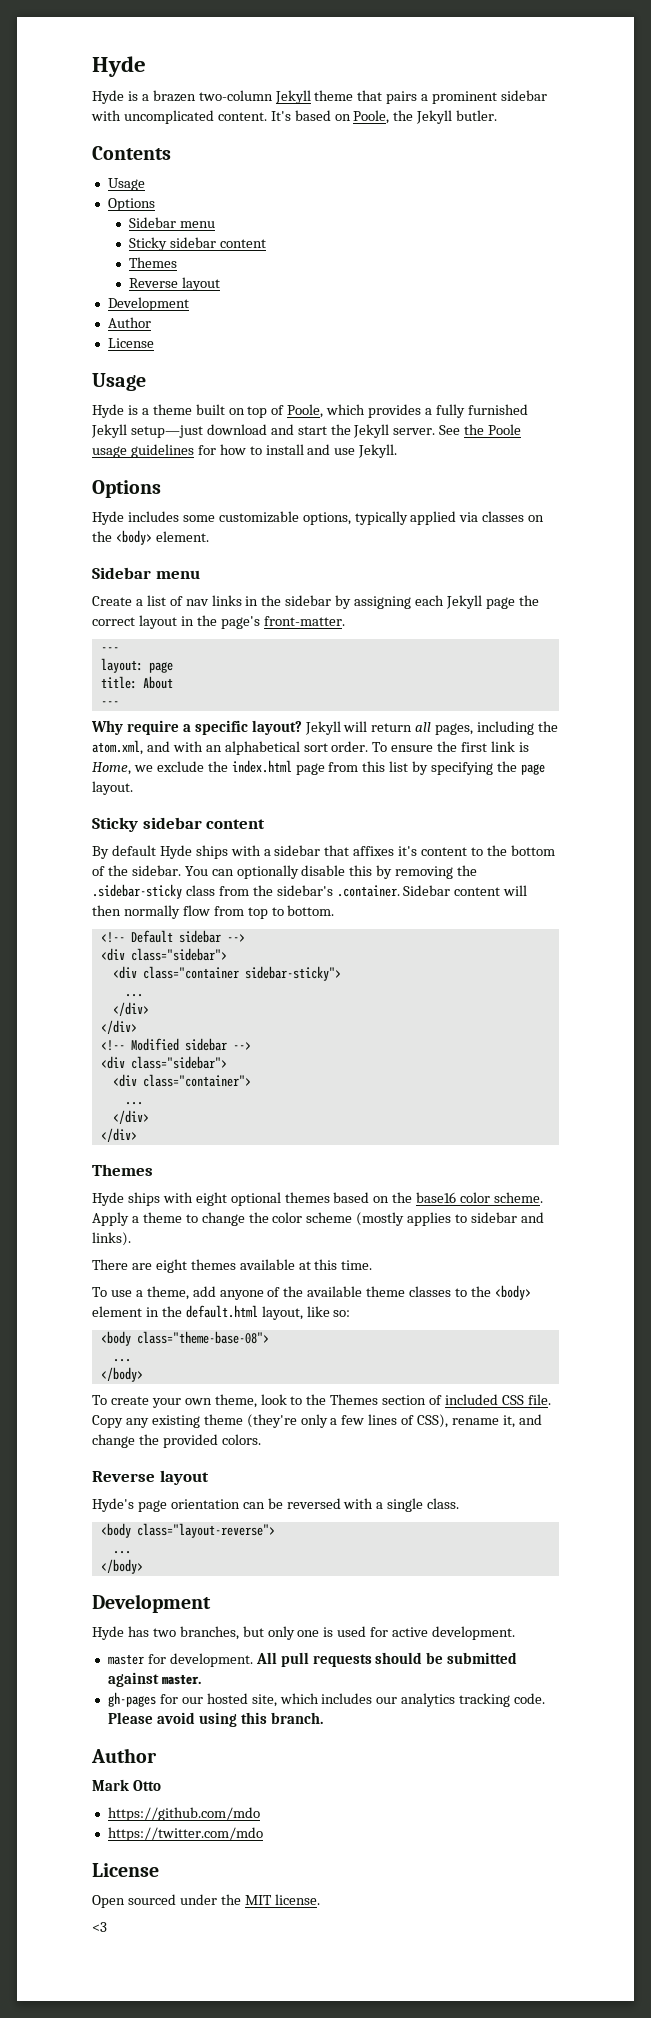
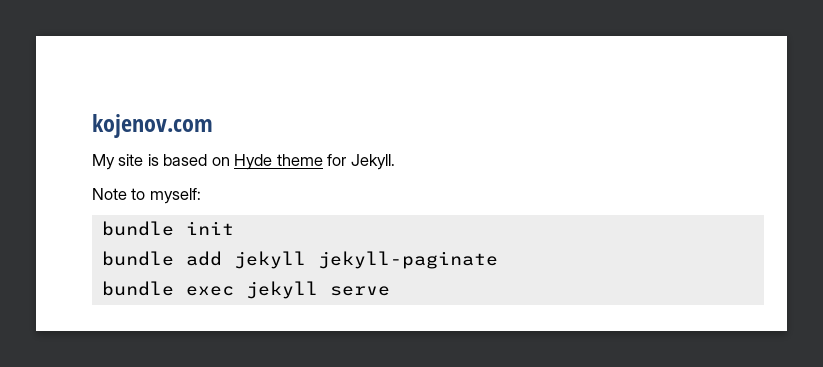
[92,56,146,77] [92,90,548,104] [91,110,498,124] [92,146,171,160] [107,178,145,191] [107,198,155,211] [128,217,215,228] [128,237,266,251] [128,257,177,268] [128,277,220,291] [107,297,189,311] [107,317,151,328] [107,338,154,348] [92,373,146,391] [92,404,528,418] [91,424,522,438] [92,444,398,458] [92,480,161,498] [92,511,545,525] [92,530,209,545] [92,567,200,579] [92,595,539,609] [92,615,345,629] [100,647,119,652] [100,658,173,673] [100,676,173,689] [100,701,119,706] [91,720,559,735] [92,740,529,755] [92,760,545,775] [92,781,133,795] [92,817,266,832] [92,845,555,859] [92,865,478,879] [92,884,528,899] [92,905,335,919] [100,930,245,943] [100,948,227,961] [112,966,341,981] [124,994,143,997] [112,1002,149,1016] [100,1020,137,1034] [100,1038,251,1051] [100,1056,227,1069] [112,1074,251,1087] [124,1102,143,1105] [112,1110,149,1124] [100,1128,137,1142] [92,1164,153,1176] [92,1192,544,1206] [92,1212,544,1226] [92,1232,131,1246] [92,1259,373,1273] [92,1285,531,1300] [92,1305,351,1320] [100,1331,269,1346] [112,1359,131,1362] [100,1367,143,1382] [92,1394,551,1408] [92,1414,542,1428] [92,1434,261,1448] [92,1470,209,1485] [92,1498,460,1512] [100,1523,275,1538] [112,1551,131,1554] [100,1559,143,1574] [92,1594,211,1613] [92,1626,516,1640] [107,1652,518,1667] [107,1672,201,1687] [107,1692,546,1707] [107,1712,323,1727] [91,1748,157,1763] [92,1779,161,1791] [107,1807,260,1821] [107,1827,263,1841] [92,1863,159,1877] [92,1894,320,1908] [92,1922,107,1932] Hyde // Hyde is a brazen two-column Jekyll theme that pairs a prominent sidebar with uncomplicated content. It's based on Poole, the Jekyll butler. // Contents // Usage // Options // Sidebar menu // Sticky sidebar content // Themes // Reverse layout // Development // Author // License // Usage // Hyde is a theme built on top of Poole, which provides a fully furnished Jekyll setup—just download and start the Jekyll server. See the Poole usage guidelines for how to install and use Jekyll. // Options // Hyde includes some customizable options, typically applied via classes on the <body> element. // Sidebar menu // Create a list of nav links in the sidebar by assigning each Jekyll page the correct layout in the page's front-matter. // --- // layout: page // title: About // --- // Why require a specific layout? Jekyll will return all pages, including the atom.xml, and with an alphabetical sort order. To ensure the first link is Home, we exclude the index.html page from this list by specifying the page layout. // Sticky sidebar content // By default Hyde ships with a sidebar that affixes it's content to the bottom of the sidebar. You can optionally disable this by removing the .sidebar-sticky class from the sidebar's .container. Sidebar content will then normally flow from top to bottom. // <!-- Default sidebar --> // <div class="sidebar"> // <div class="container sidebar-sticky"> // ... // </div> // </div> // <!-- Modified sidebar --> // <div class="sidebar"> // <div class="container"> // ... // </div> // </div> // Themes // Hyde ships with eight optional themes based on the base16 color scheme. Apply a theme to change the color scheme (mostly applies to sidebar and links). // There are eight themes available at this time. // To use a theme, add anyone of the available theme classes to the <body> element in the default.html layout, like so: // <body class="theme-base-08"> // ... // </body> // To create your own theme, look to the Themes section of included CSS file. Copy any existing theme (they're only a few lines of CSS), rename it, and change the provided colors. // Reverse layout // Hyde's page orientation can be reversed with a single class. // <body class="layout-reverse"> // ... // </body> // Development // Hyde has two branches, but only one is used for active development. // master for development. All pull requests should be submitted against master. // gh-pages for our hosted site, which includes our analytics tracking code. Please avoid using this branch. // Author // Mark Otto // https://github.com/mdo // https://twitter.com/mdo // License // Open sourced under the MIT license. // <3 -> [92,114,213,138] [92,154,395,170] [92,188,201,204] [101,221,234,236] [101,251,498,269] [101,281,390,299] kojenov.com // My site is based on Hyde theme for Jekyll. // Note to myself: // bundle init // bundle add jekyll jekyll-paginate // bundle exec jekyll serve

